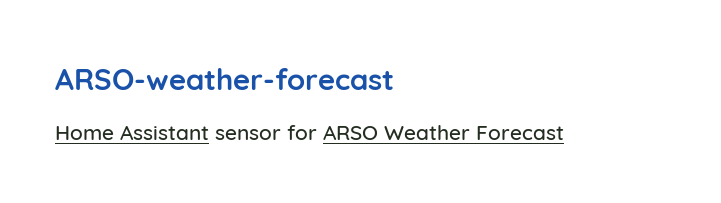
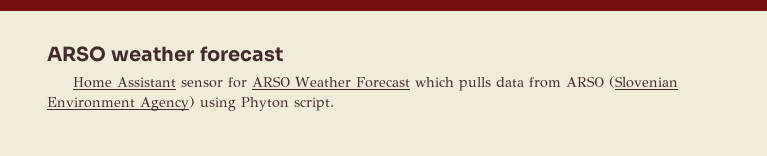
[55,68,394,90] ARSO-weather-forecast -> [47,46,283,62] ARSO weather forecast
(564, 133) none -> [415,76,679,91] [47,96,334,111] which pulls data from ARSO (Slovenian Environment Agency) using Phyton script.

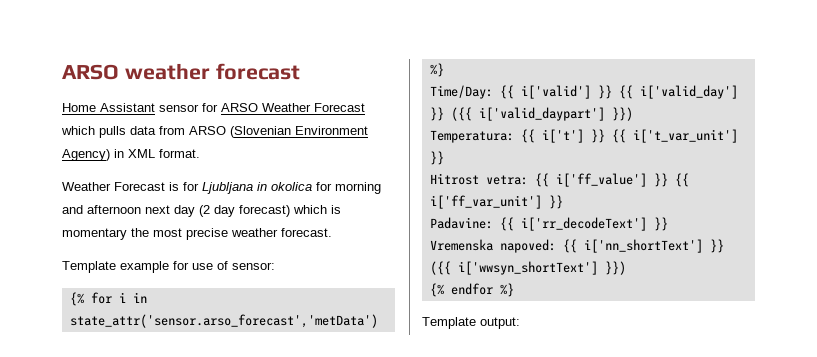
[200,97,334,111] using Phyton script. -> [114,149,200,158] [62,182,381,194] [62,205,341,217] [62,228,332,240] [62,261,275,273] [69,292,147,306] [69,314,378,328] [429,63,444,77] [429,85,738,99] [429,107,633,121] [429,129,738,143] [429,151,444,165] [429,173,689,187] [429,195,563,209] [429,217,668,231] [429,239,724,253] [429,261,626,275] [429,283,514,297] [422,317,520,329] in XML format. // Weather Forecast is for Ljubljana in okolica for morning and afternoon next day (2 day forecast) which is momentary the most precise weather forecast. // Template example for use of sensor: // {% for i in state_attr('sensor.arso_forecast','metData') %} // Time/Day: {{ i['valid'] }} {{ i['valid_day'] }} ({{ i['valid_daypart'] }}) // Temperatura: {{ i['t'] }} {{ i['t_var_unit'] }} // Hitrost vetra: {{ i['ff_value'] }} {{ i['ff_var_unit'] }} // Padavine: {{ i['rr_decodeText'] }} // Vremenska napoved: {{ i['nn_shortText'] }} ({{ i['wwsyn_shortText'] }}) // {% endfor %} // Template output:

